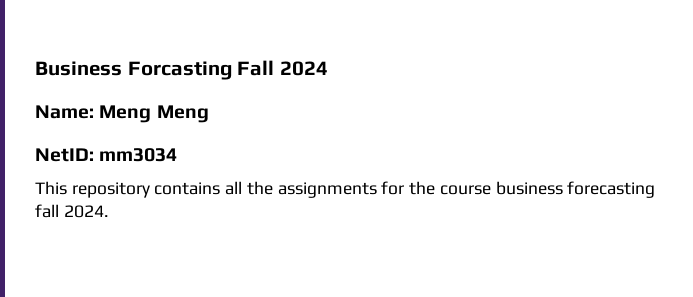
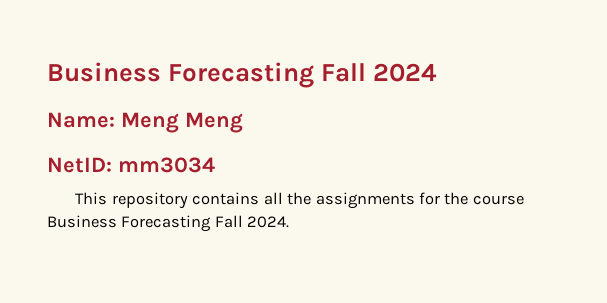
[35,61,232,80] Business Forcasting -> [47,62,315,88] Business Forecasting
[495,181,656,198] [35,204,59,218] business forecasting fall -> [47,215,243,232] Business Forecasting Fall

